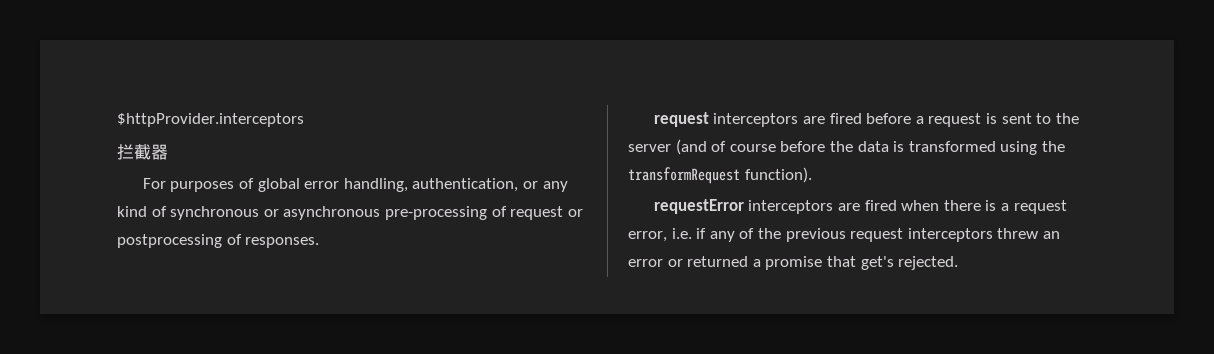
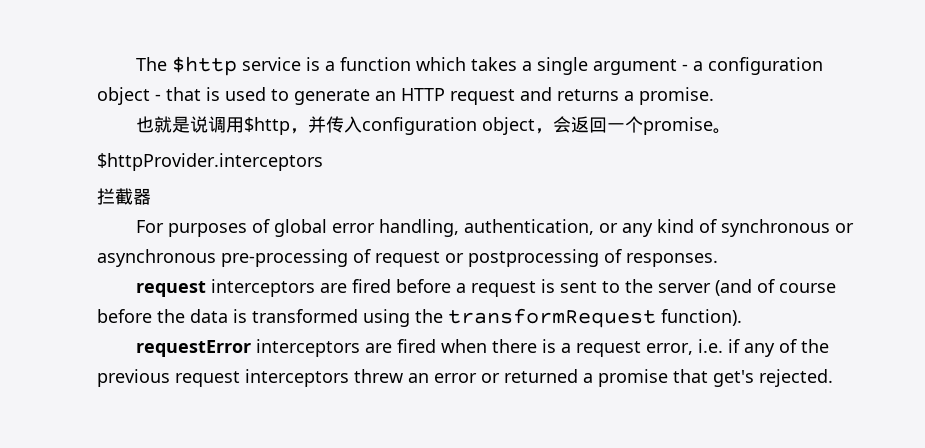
(117, 120) none -> [136,56,824,76] [97,87,714,105] [136,116,732,135] The $http service is a function which takes a single argument - a configuration object - that is used to generate an HTTP request and returns a promise. // 也就是说调用$http，并传入configuration object，会返回一个promise。 //

